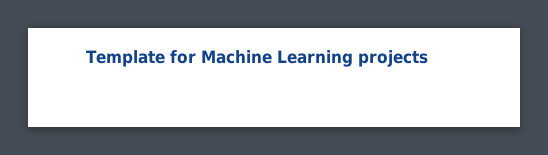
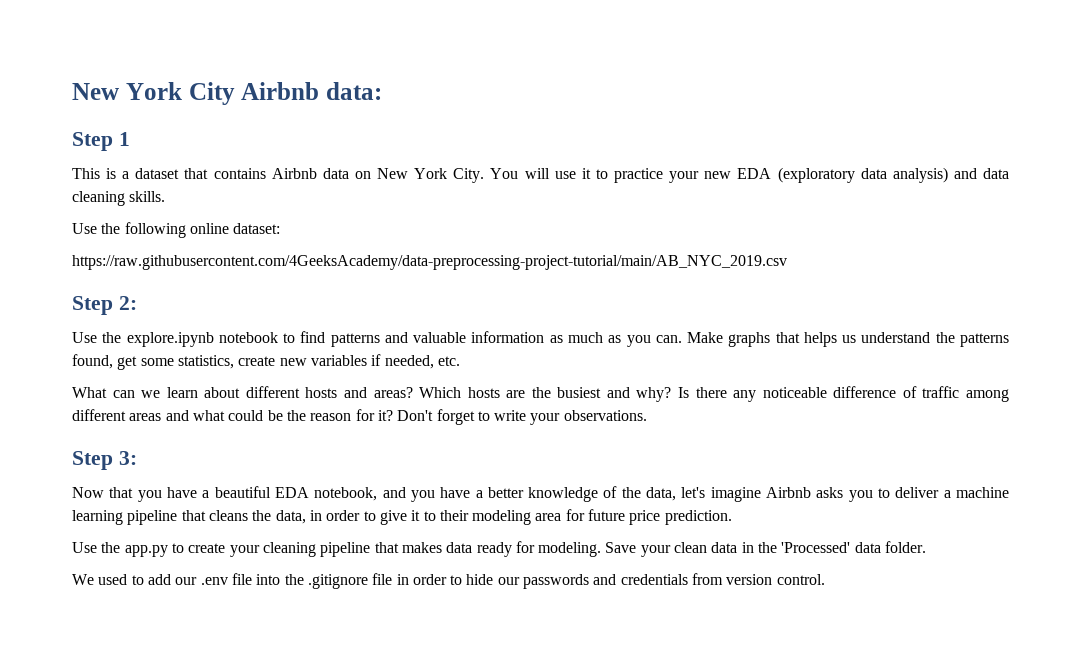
[86,50,428,67] Template for Machine Learning projects -> [72,82,382,105] [72,132,130,151] [72,167,1010,183] [72,191,166,206] [72,222,281,238] [72,255,787,270] [72,296,137,315] [72,331,1009,347] [72,354,460,370] [72,386,1010,402] [72,409,647,425] [72,451,137,470] [72,486,1010,502] [72,509,732,525] [72,541,927,557] [72,573,825,589] New York City Airbnb data: // Step 1 // This is a dataset that contains Airbnb data on New York City. You will use it to practice your new EDA (exploratory data analysis) and data cleaning skills. // Use the following online dataset: // https://raw.githubusercontent.com/4GeeksAcademy/data-preprocessing-project-tutorial/main/AB_NYC_2019.csv // Step 2: // Use the explore.ipynb notebook to find patterns and valuable information as much as you can. Make graphs that helps us understand the patterns found, get some statistics, create new variables if needed, etc. // What can we learn about different hosts and areas? Which hosts are the busiest and why? Is there any noticeable difference of traffic among different areas and what could be the reason for it? Don't forget to write your observations. // Step 3: // Now that you have a beautiful EDA notebook, and you have a better knowledge of the data, let's imagine Airbnb asks you to deliver a machine learning pipeline that cleans the data, in order to give it to their modeling area for future price prediction. // Use the app.py to create your cleaning pipeline that makes data ready for modeling. Save your clean data in the 'Processed' data folder. // We used to add our .env file into the .gitignore file in order to hide our passwords and credentials from version control.

